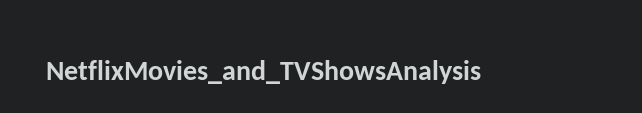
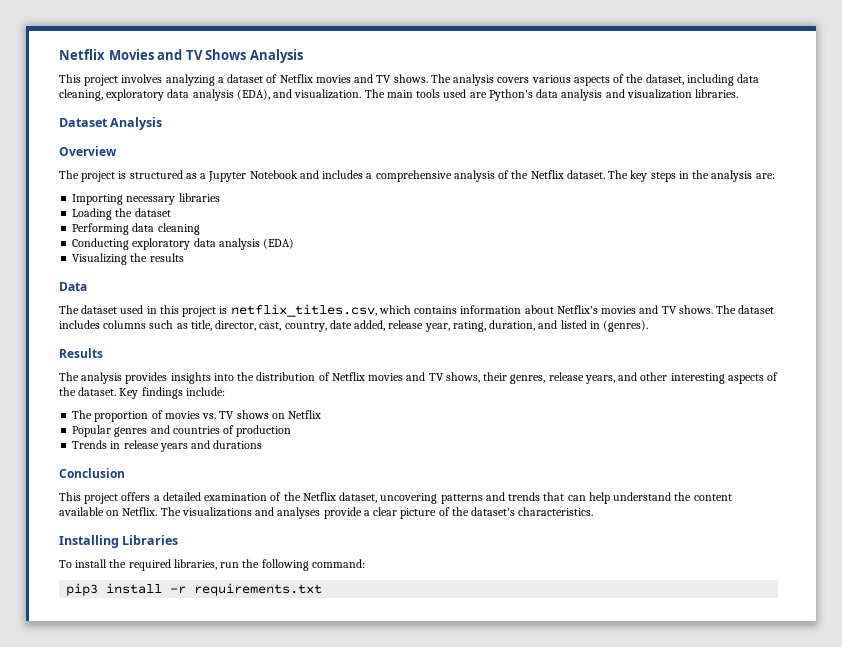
[46,60,481,84] NetflixMovies_and_TVShowsAnalysis -> [59,49,303,63] [59,74,760,86] [59,89,739,101] [59,117,163,130] [59,146,117,156] [59,170,775,182] [72,193,220,205] [72,208,171,220] [72,223,200,235] [72,238,295,250] [72,253,184,265] [59,282,87,291] [59,304,775,317] [59,320,649,332] [59,348,103,358] [59,372,779,384] [59,387,225,399] [72,410,322,422] [72,425,292,437] [72,440,263,452] [59,468,125,478] [59,492,732,504] [59,507,594,519] [59,535,179,548] [59,559,365,571] [66,583,323,596] Netflix Movies and TV Shows Analysis // This project involves analyzing a dataset of Netflix movies and TV shows. The analysis covers various aspects of the dataset, including data cleaning, exploratory data analysis (EDA), and visualization. The main tools used are Python's data analysis and visualization libraries. // Dataset Analysis // Overview // The project is structured as a Jupyter Notebook and includes a comprehensive analysis of the Netflix dataset. The key steps in the analysis are: // Importing necessary libraries // Loading the dataset // Performing data cleaning // Conducting exploratory data analysis (EDA) // Visualizing the results // Data // The dataset used in this project is netflix_titles.csv, which contains information about Netflix's movies and TV shows. The dataset includes columns such as title, director, cast, country, date added, release year, rating, duration, and listed in (genres). // Results // The analysis provides insights into the distribution of Netflix movies and TV shows, their genres, release years, and other interesting aspects of the dataset. Key findings include: // The proportion of movies vs. TV shows on Netflix // Popular genres and countries of production // Trends in release years and durations // Conclusion // This project offers a detailed examination of the Netflix dataset, uncovering patterns and trends that can help understand the content available on Netflix. The visualizations and analyses provide a clear picture of the dataset's characteristics. // Installing Libraries // To install the required libraries, run the following command: // pip3 install -r requirements.txt

